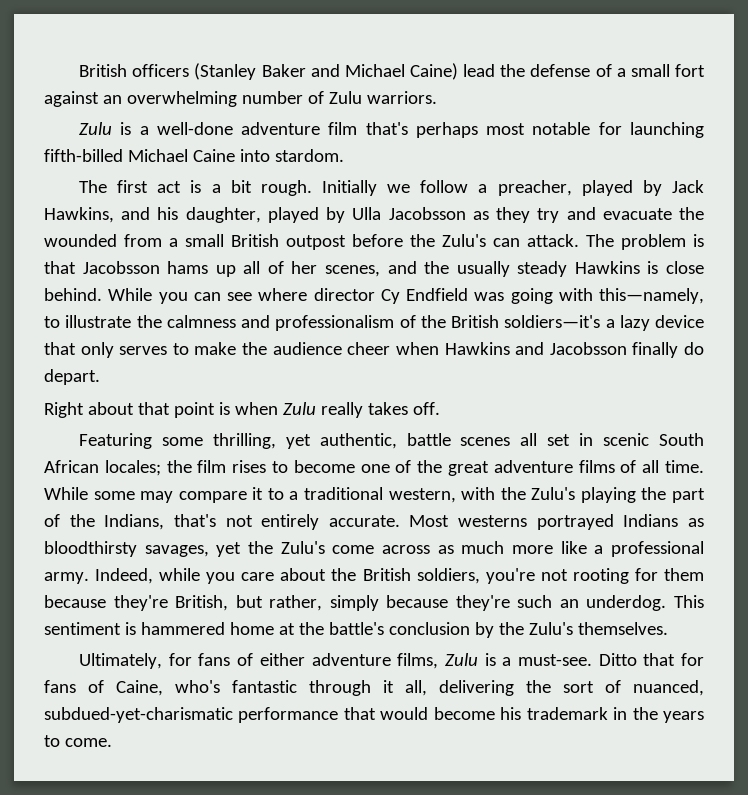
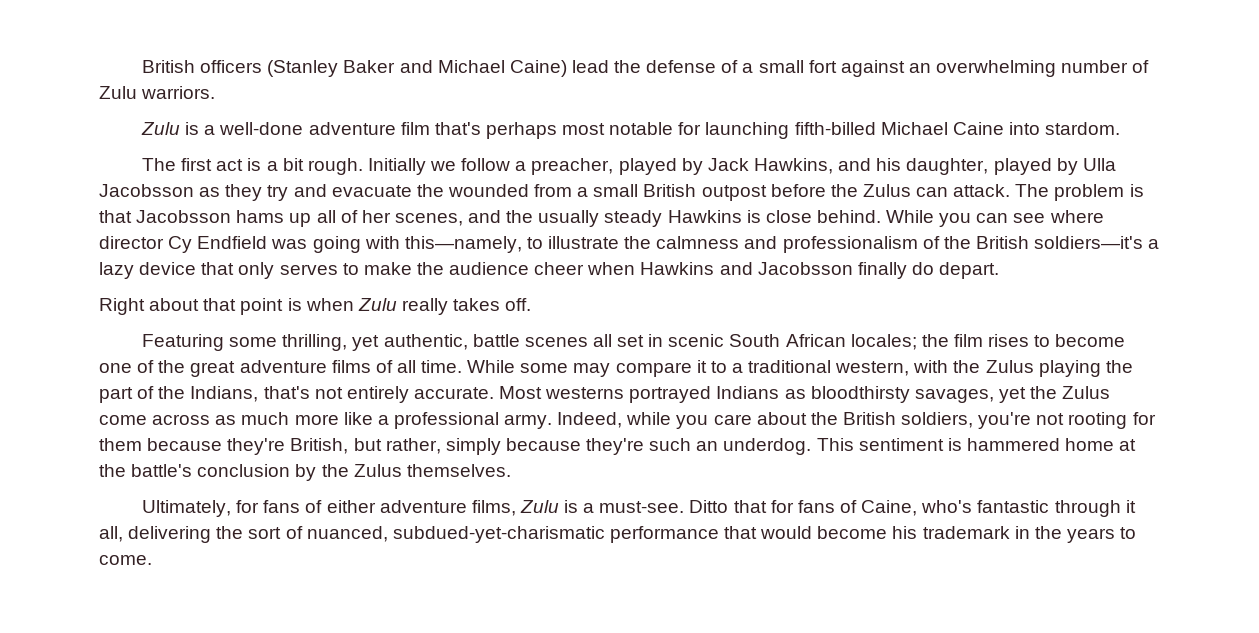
[442,234,486,247] Zulu's -> [862,184,911,197] Zulus
[531,487,576,500] Zulu's -> [985,360,1034,373] Zulus
[280,541,325,554] Zulu's -> [1062,386,1111,399] Zulus
[528,622,573,635] Zulu's -> [353,464,402,477] Zulus

